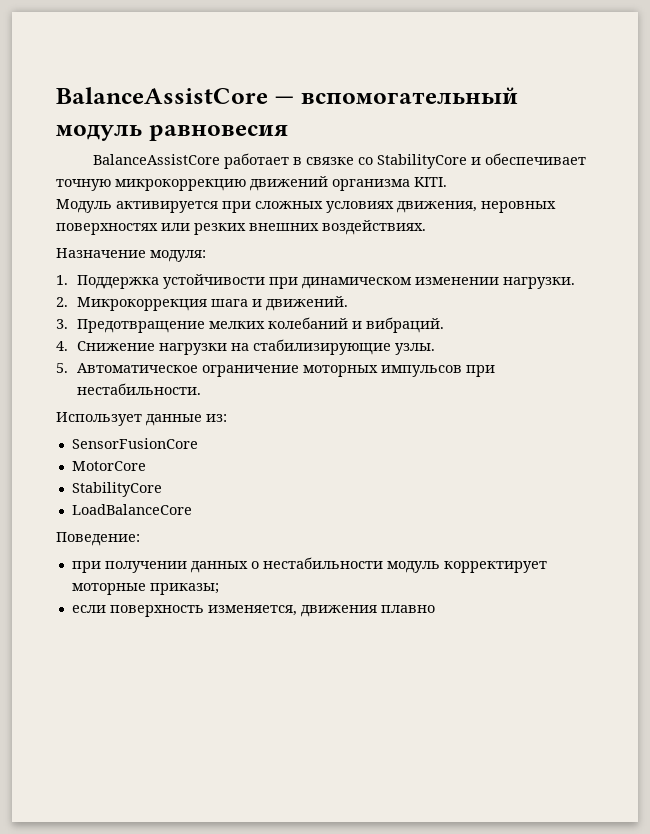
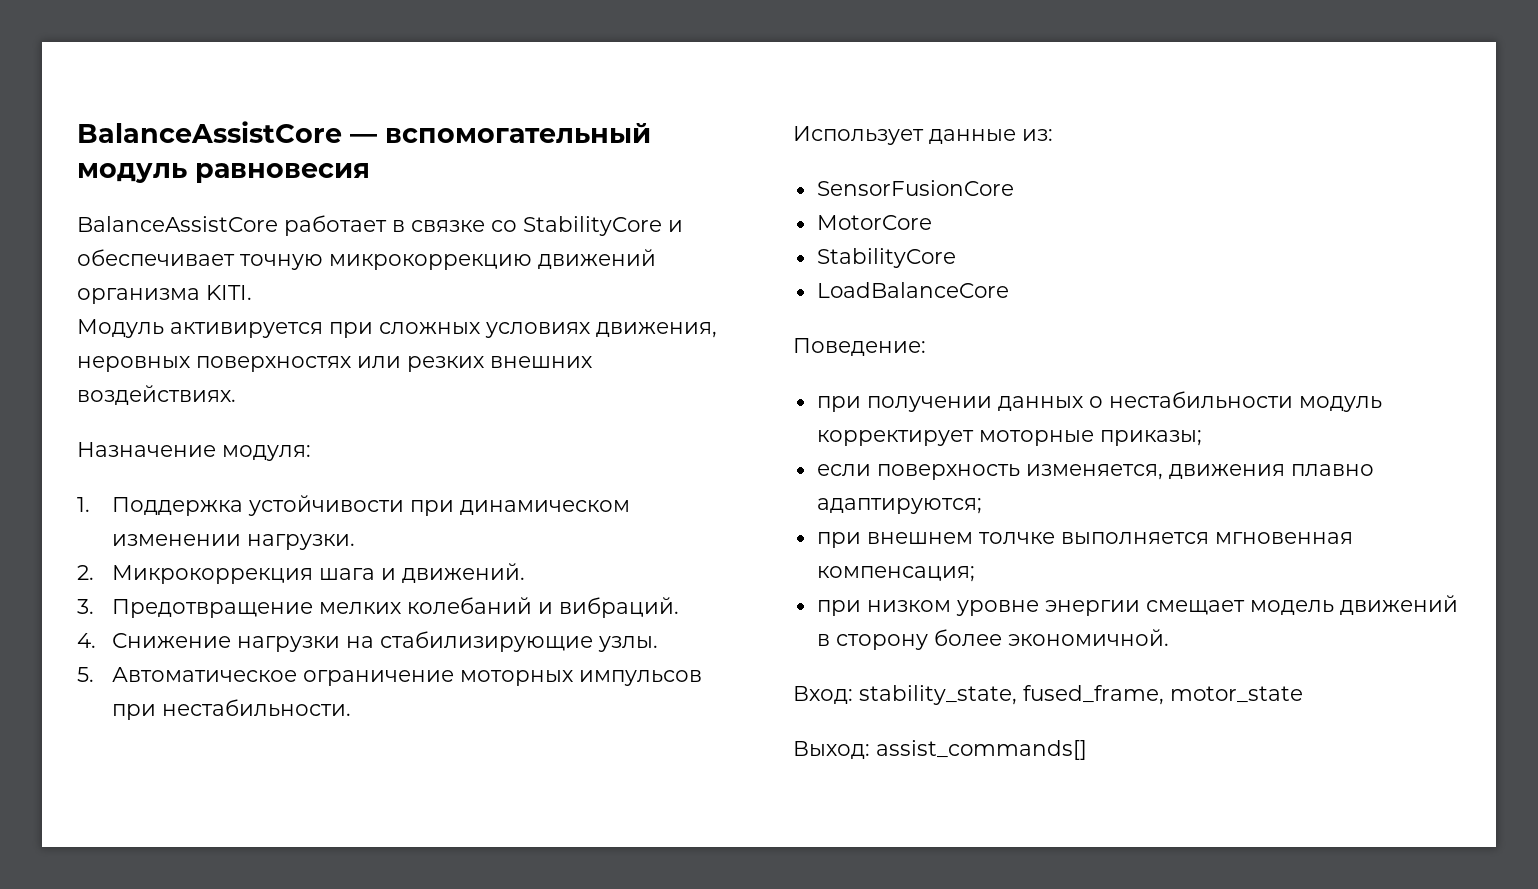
(435, 609) none -> [816,498,982,514] [816,532,1353,548] [816,566,975,582] [816,595,1458,616] [816,629,1169,650] [793,685,1303,705] [793,740,1087,760] адаптируются; // при внешнем толчке выполняется мгновенная компенсация; // при низком уровне энергии смещает модель движений в сторону более экономичной. // Вход: stability_state, fused_frame, motor_state // Выход: assist_commands[]

